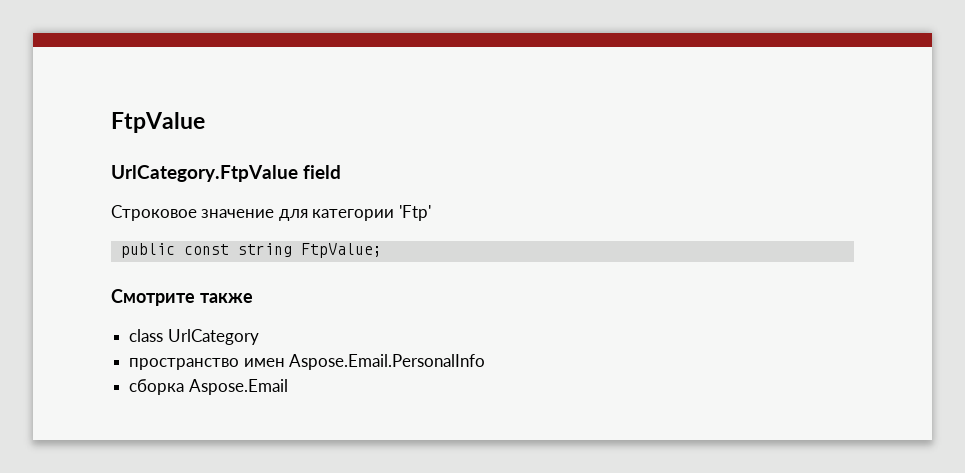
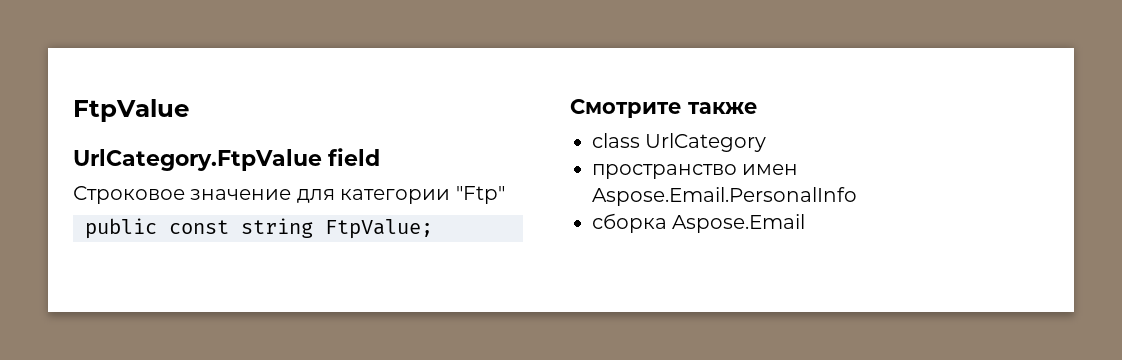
[398,205,431,221] 'Ftp' -> [455,186,505,204] "Ftp"

